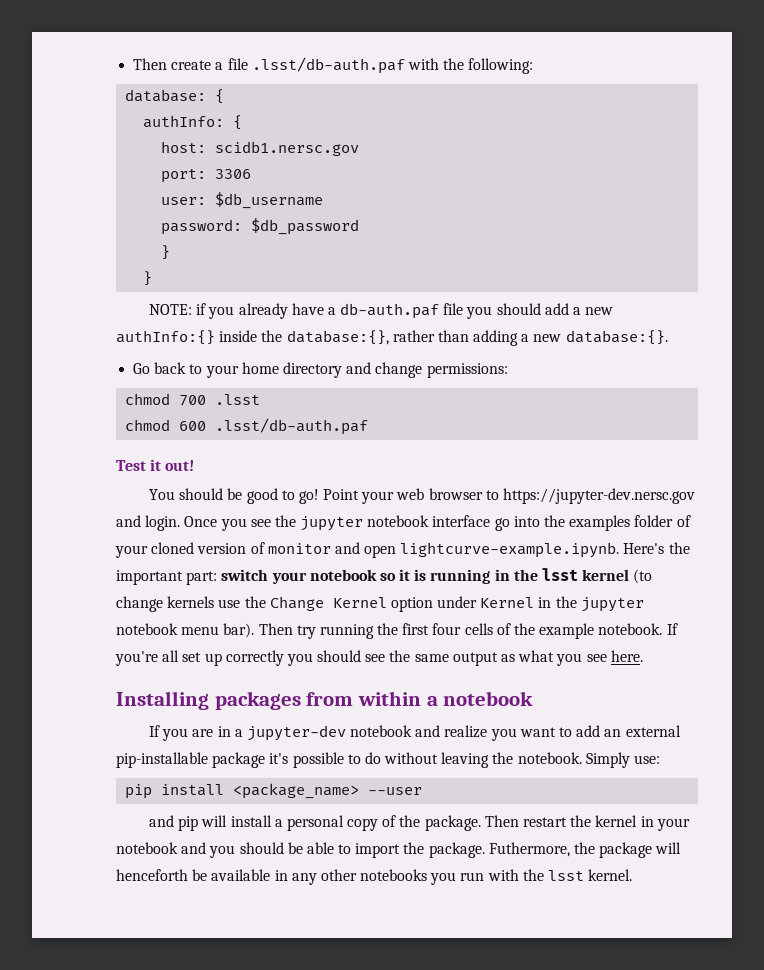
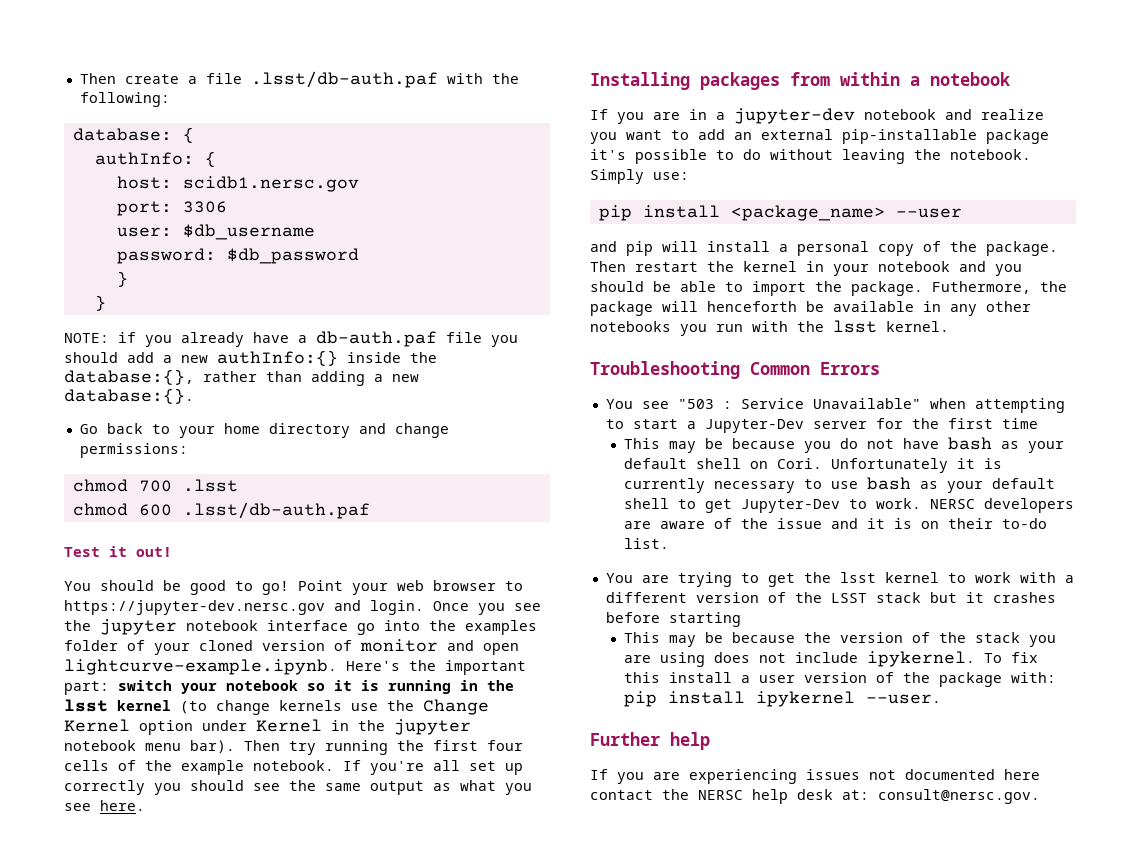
(633, 875) none -> [590,361,880,379] [605,398,1065,413] [605,418,1038,433] [623,437,1064,453] [623,458,1002,473] [623,477,1055,493] [623,498,1074,513] [623,518,1047,529] [623,538,669,549] [605,572,1074,587] [605,592,1056,603] [605,612,741,627] [623,632,1056,647] [623,651,1038,667] [623,672,1056,687] [623,691,941,707] [590,732,710,750] [590,769,1040,784] [590,789,1040,804] // Troubleshooting Common Errors // You see "503 : Service Unavailable" when attempting to start a Jupyter-Dev server for the first time // This may be because you do not have bash as your default shell on Cori. Unfortunately it is currently necessary to use bash as your default shell to get Jupyter-Dev to work. NERSC developers are aware of the issue and it is on their to-do list. // You are trying to get the lsst kernel to work with a different version of the LSST stack but it crashes before starting // This may be because the version of the stack you are using does not include ipykernel. To fix this install a user version of the package with: pip install ipykernel --user. // Further help // If you are experiencing issues not documented here contact the NERSC help desk at: consult@nersc.gov.

